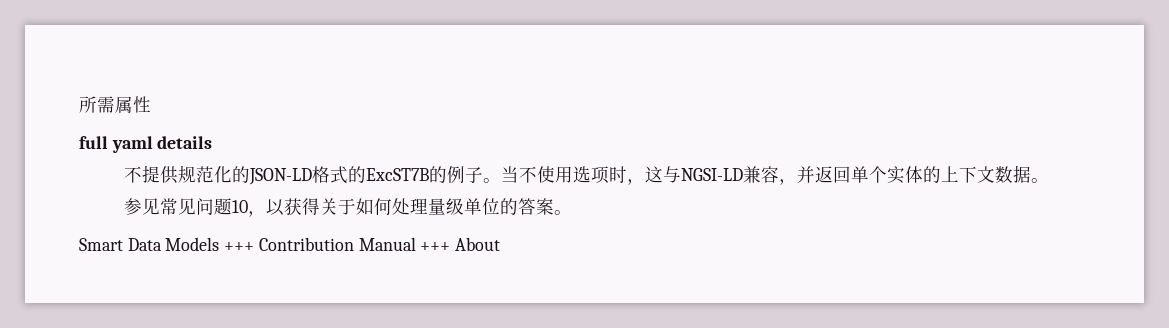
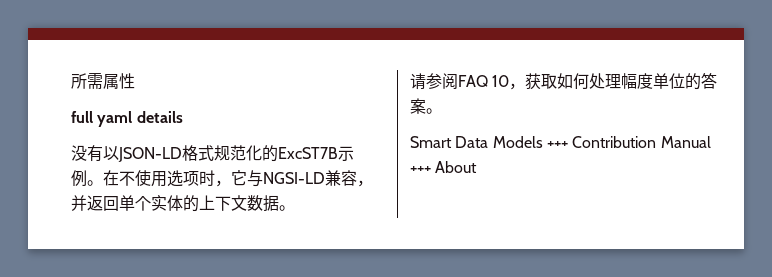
[123,165,519,185] 不提供规范化的JSON-LD格式的ExcST7B的例子。当 -> [71,145,354,162] [71,170,119,187] 没有以JSON-LD格式规范化的ExcST7B示例。在
[644,166,663,183] 这 -> [231,170,247,186] 它
[123,198,356,217] 参见常见问题10，以获得关于 -> [410,73,558,90] 请参阅FAQ 10，获取
[427,198,464,215] 量级 -> [621,73,654,89] 幅度

